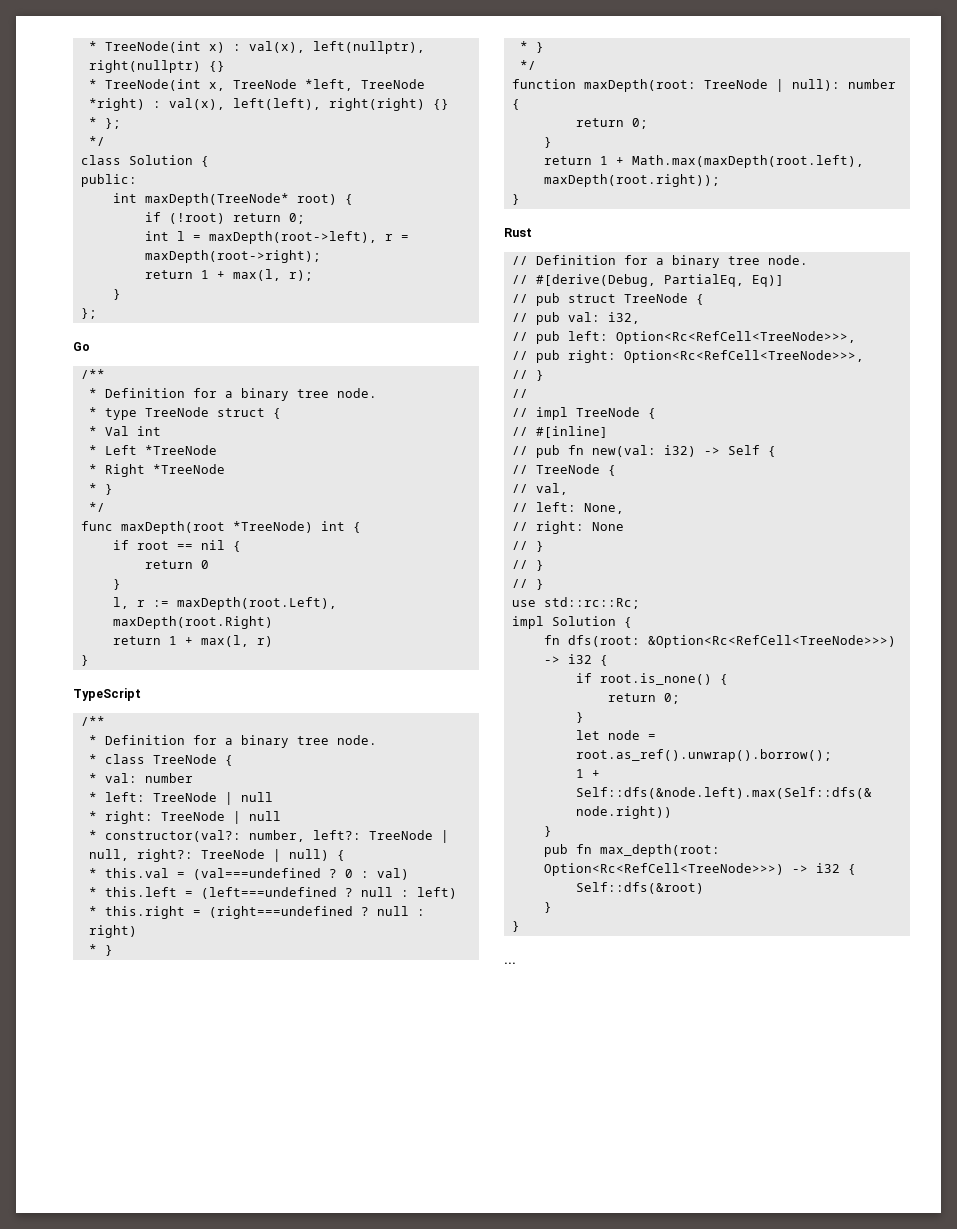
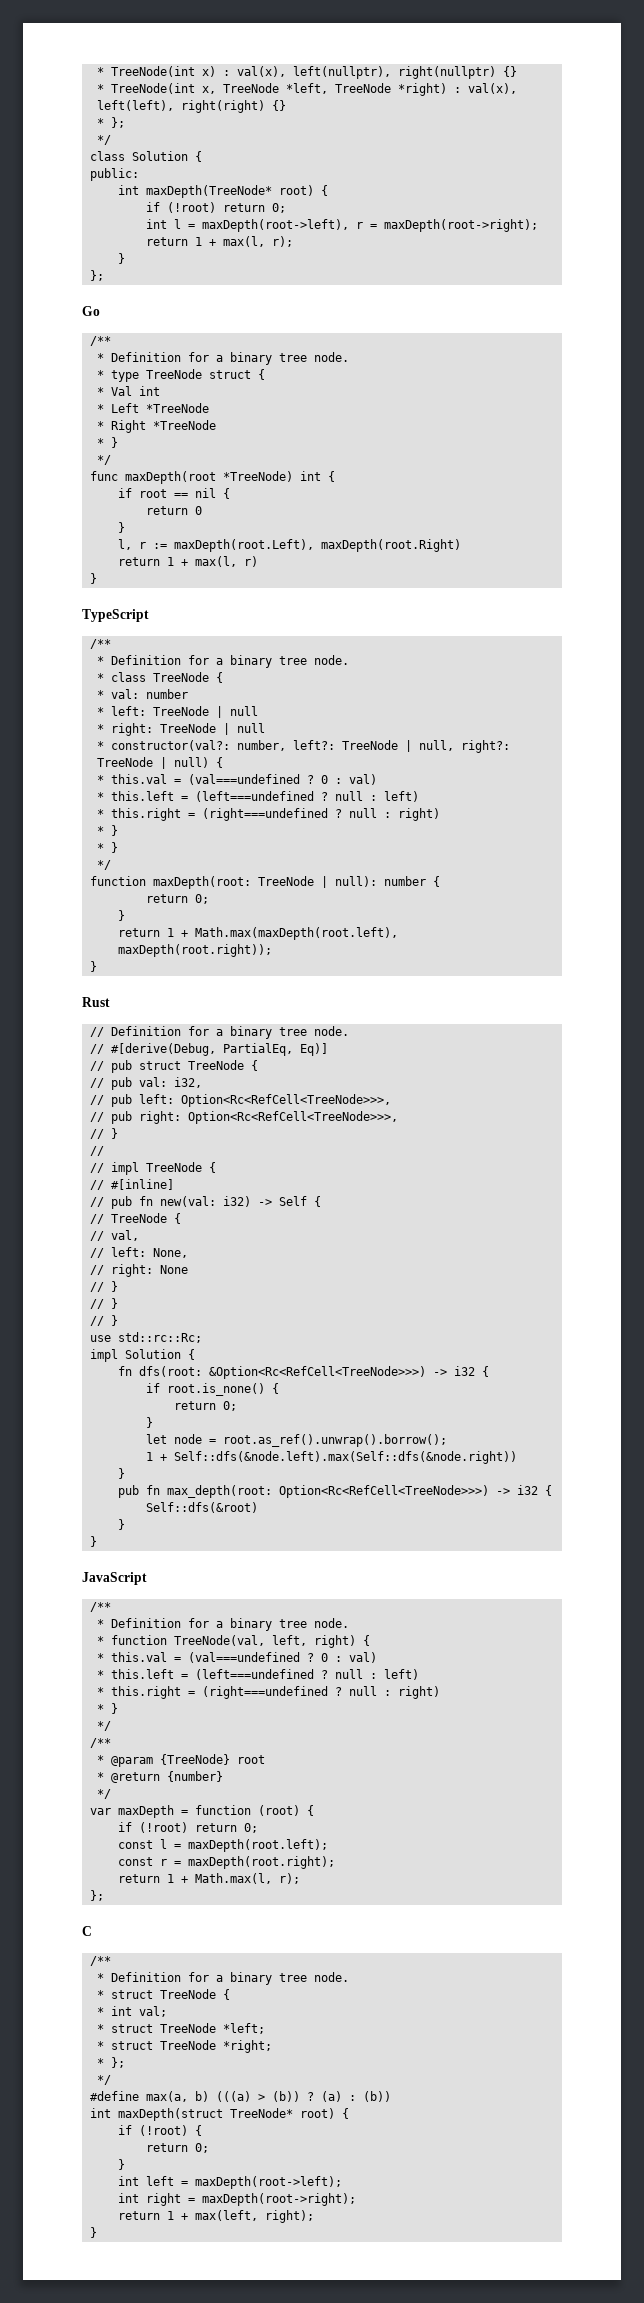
[504,962,516,964] ... -> [82,1572,147,1585] [89,1602,111,1612] [96,1618,349,1631] [96,1635,370,1648] [96,1652,377,1663] [96,1669,419,1680] [96,1686,440,1699] [96,1703,118,1714] [96,1721,111,1731] [89,1738,111,1748] [96,1754,265,1767] [96,1771,223,1783] [96,1789,111,1799] [89,1805,314,1818] [117,1822,258,1833] [117,1839,328,1852] [117,1856,335,1869] [117,1873,300,1884] [89,1890,104,1901] [82,1926,92,1936] [89,1956,111,1966] [96,1972,349,1985] [96,1989,230,2000] [96,2006,167,2017] [96,2023,265,2034] [96,2040,272,2053] [96,2057,125,2068] [96,2075,111,2085] [89,2091,391,2102] [89,2108,349,2121] [117,2125,202,2136] [145,2143,209,2153] [117,2159,125,2170] [117,2176,342,2189] [117,2193,356,2206] [117,2210,314,2223] [89,2227,97,2238] JavaScript // /** // * Definition for a binary tree node. // * function TreeNode(val, left, right) { // * this.val = (val===undefined ? 0 : val) // * this.left = (left===undefined ? null : left) // * this.right = (right===undefined ? null : right) // * } // */ // /** // * @param {TreeNode} root // * @return {number} // */ // var maxDepth = function (root) { // if (!root) return 0; // const l = maxDepth(root.left); // const r = maxDepth(root.right); // return 1 + Math.max(l, r); // }; // C // /** // * Definition for a binary tree node. // * struct TreeNode { // * int val; // * struct TreeNode *left; // * struct TreeNode *right; // * }; // */ // #define max(a, b) (((a) > (b)) ? (a) : (b)) // int maxDepth(struct TreeNode* root) { // if (!root) { // return 0; // } // int left = maxDepth(root->left); // int right = maxDepth(root->right); // return 1 + max(left, right); // }

